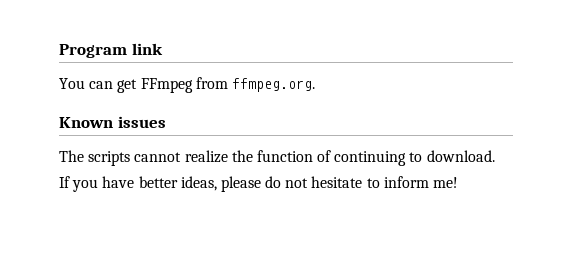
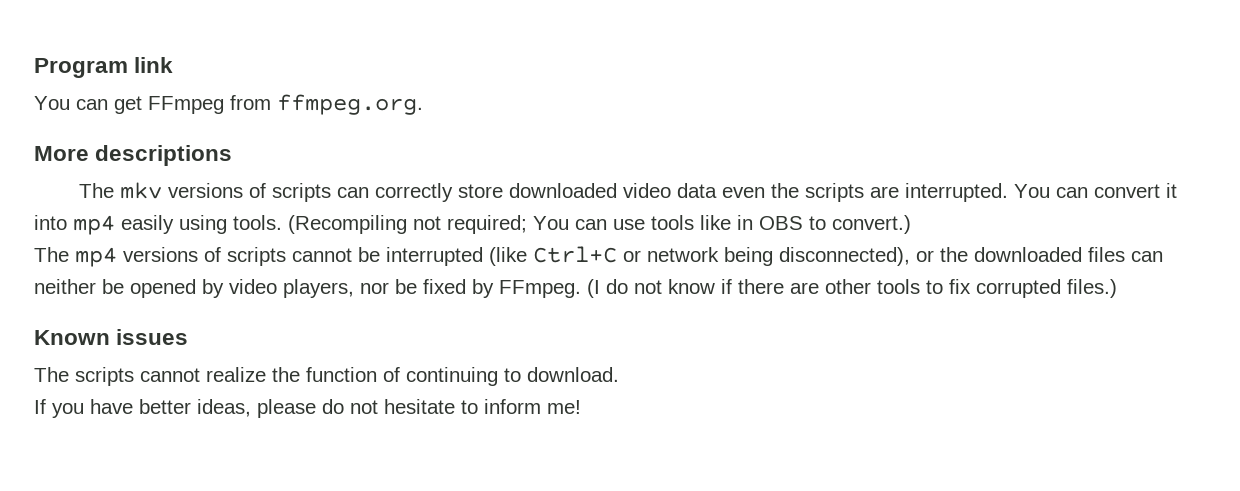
(315, 85) none -> [34,145,233,166] [78,182,1177,202] [34,215,911,235] [34,246,1163,267] [34,279,1117,298] // More descriptions // The mkv versions of scripts can correctly store downloaded video data even the scripts are interrupted. You can convert it into mp4 easily using tools. (Recompiling not required; You can use tools like in OBS to convert.) // The mp4 versions of scripts cannot be interrupted (like Ctrl+C or network being disconnected), or the downloaded files can neither be opened by video players, nor be fixed by FFmpeg. (I do not know if there are other tools to fix corrupted files.)

